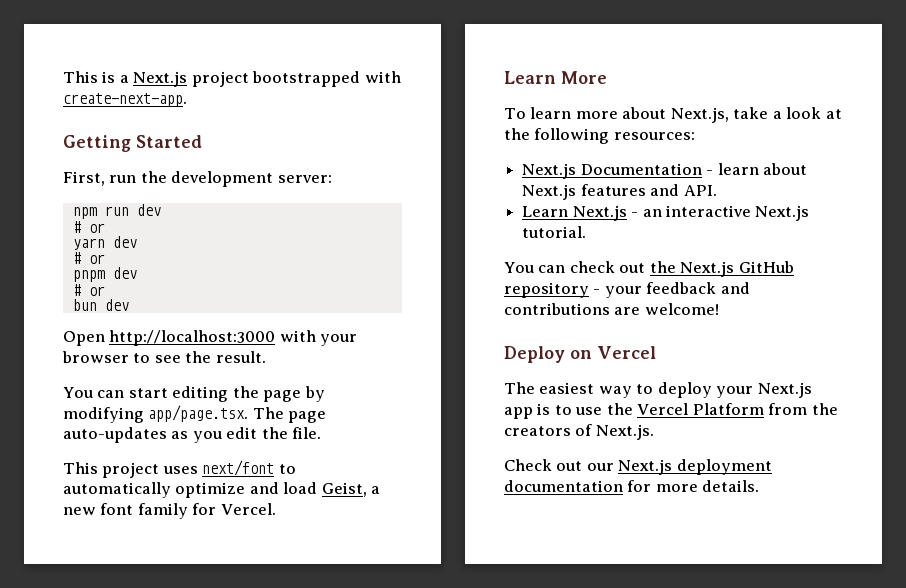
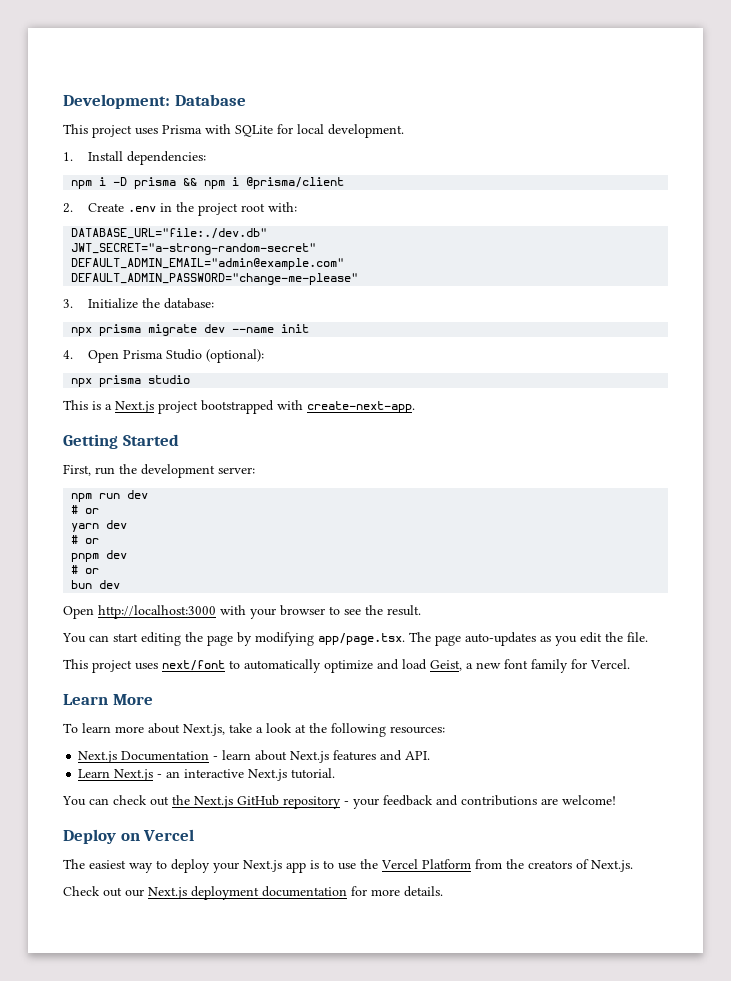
(63, 77) none -> [63,94,246,109] [63,124,404,138] [63,151,206,165] [71,177,345,189] [63,202,297,216] [71,228,268,239] [71,243,317,255] [71,258,345,270] [71,273,359,285] [63,298,214,309] [71,324,310,336] [63,349,264,363] [71,375,191,387] Development: Database // This project uses Prisma with SQLite for local development. // 1. Install dependencies: // npm i -D prisma && npm i @prisma/client // 2. Create .env in the project root with: // DATABASE_URL="file:./dev.db" // JWT_SECRET="a-strong-random-secret" // DEFAULT_ADMIN_EMAIL="admin@example.com" // DEFAULT_ADMIN_PASSWORD="change-me-please" // 3. Initialize the database: // npx prisma migrate dev --name init // 4. Open Prisma Studio (optional): // npx prisma studio //

